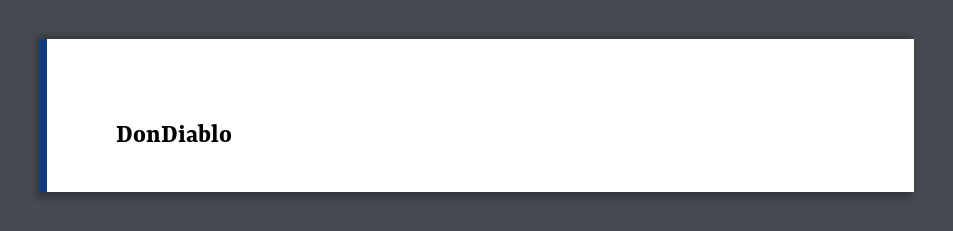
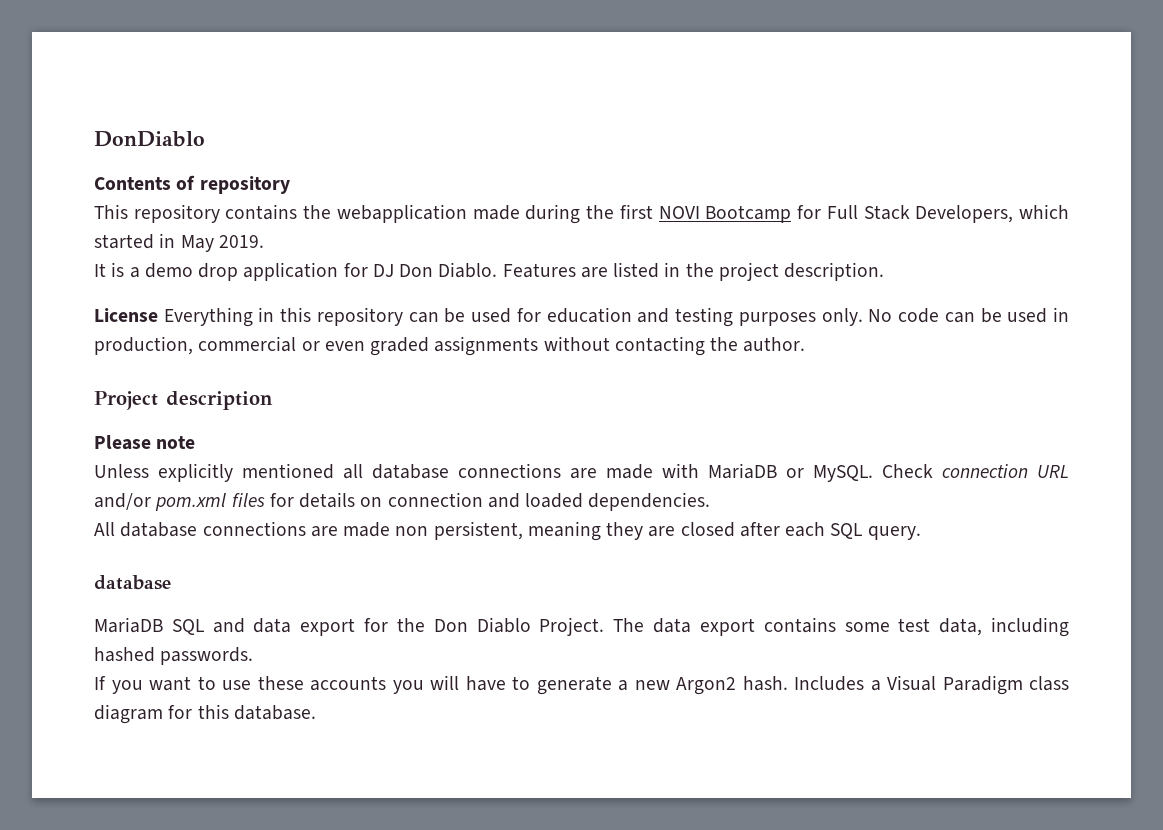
(232, 133) none -> [94,175,290,194] [94,204,1069,224] [94,233,264,252] [94,262,885,281] [94,307,1069,327] [94,336,806,356] [94,391,273,410] [94,435,196,450] [94,463,1069,482] [94,492,711,511] [94,521,921,541] [94,575,171,590] [94,617,1070,637] [94,647,254,665] [94,675,1069,695] [94,704,316,724] // Contents of repository // This repository contains the webapplication made during the first NOVI Bootcamp for Full Stack Developers, which started in May 2019. // It is a demo drop application for DJ Don Diablo. Features are listed in the project description. // License Everything in this repository can be used for education and testing purposes only. No code can be used in production, commercial or even graded assignments without contacting the author. // Project description // Please note // Unless explicitly mentioned all database connections are made with MariaDB or MySQL. Check connection URL and/or pom.xml files for details on connection and loaded dependencies. // All database connections are made non persistent, meaning they are closed after each SQL query. // database // MariaDB SQL and data export for the Don Diablo Project. The data export contains some test data, including hashed passwords. // If you want to use these accounts you will have to generate a new Argon2 hash. Includes a Visual Paradigm class diagram for this database.

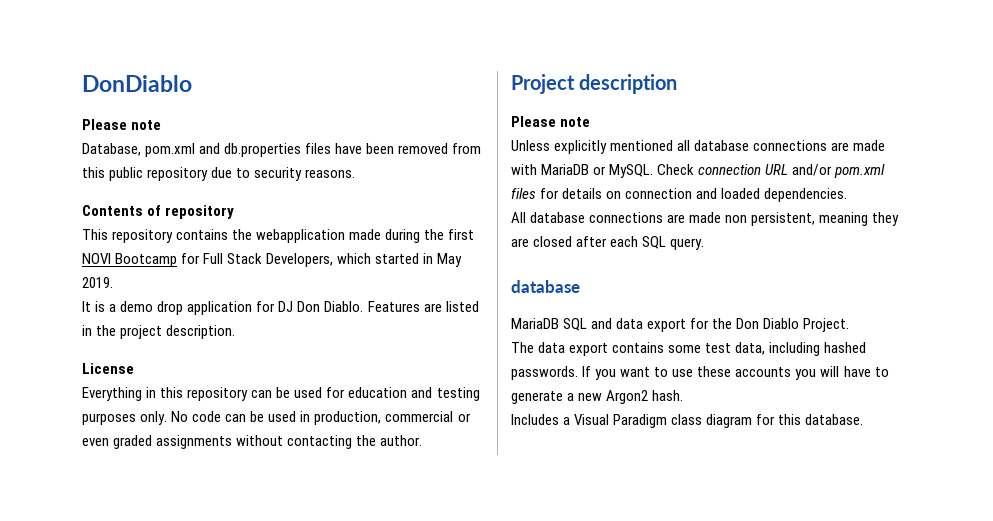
(205, 139) none -> [82,119,162,130] [82,143,482,157] [82,167,356,181] // Please note // Database, pom.xml and db.properties files have been removed from this public repository due to security reasons.
(158, 315) none -> (134, 368) //
(605, 626) none -> (850, 325) //
(254, 656) // -> (578, 373) none
(788, 683) none -> (684, 395) //

